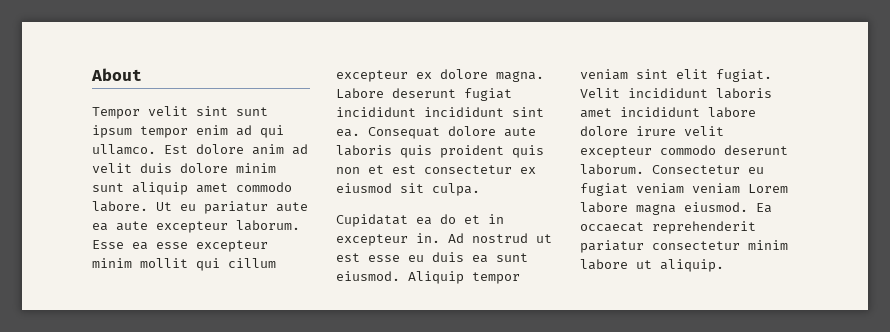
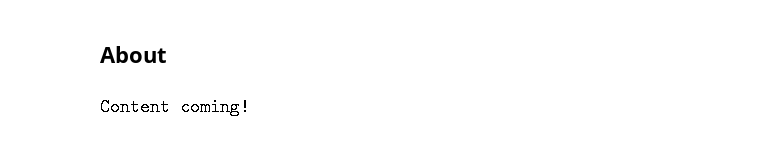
[92,106,268,119] [92,125,284,138] [92,144,308,155] [92,163,276,173] [92,182,292,195] [92,201,308,214] [92,220,300,233] [92,240,268,252] [92,258,276,271] [336,69,544,82] [336,88,512,101] [336,107,544,117] [336,126,536,139] [336,145,544,158] [336,165,536,174] [336,183,480,196] [336,214,504,227] [336,233,552,246] [336,252,528,263] [336,271,520,284] [580,69,772,82] [580,88,772,99] [580,107,756,118] [580,126,724,136] [580,145,788,158] [580,164,764,175] [580,183,788,196] [580,202,772,215] [580,221,756,234] [580,240,788,253] [580,259,724,272] Tempor velit sint sunt ipsum tempor enim ad qui ullamco. Est dolore anim ad velit duis dolore minim sunt aliquip amet commodo labore. Ut eu pariatur aute ea aute excepteur laborum. Esse ea esse excepteur minim mollit qui cillum excepteur ex dolore magna. Labore deserunt fugiat incididunt incididunt sint ea. Consequat dolore aute laboris quis proident quis non et est consectetur ex eiusmod sit culpa. // Cupidatat ea do et in excepteur in. Ad nostrud ut est esse eu duis ea sunt eiusmod. Aliquip tempor veniam sint elit fugiat. Velit incididunt laboris amet incididunt labore dolore irure velit excepteur commodo deserunt laborum. Consectetur eu fugiat veniam veniam Lorem labore magna eiusmod. Ea occaecat reprehenderit pariatur consectetur minim labore ut aliquip. -> [100,98,250,116] Content coming!

